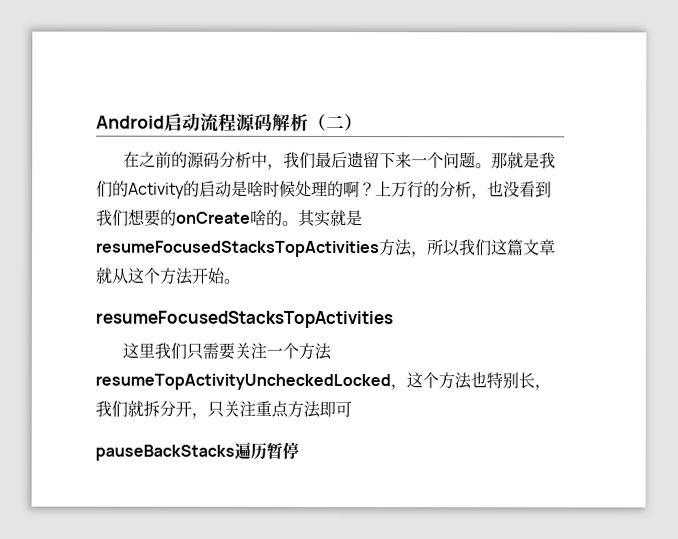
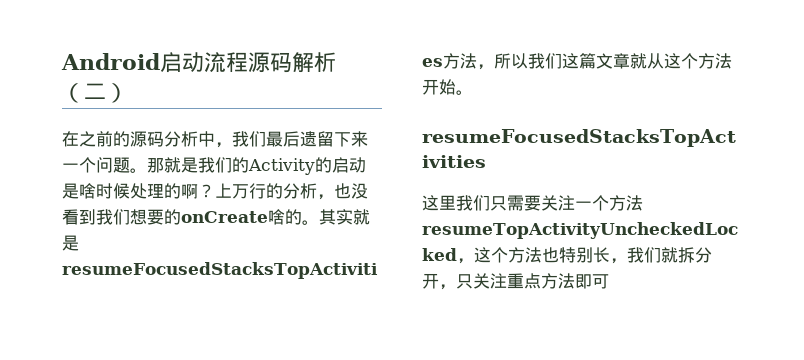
[95,441,299,461] // pauseBackStacks遍历暂停 -> (609, 281) none

